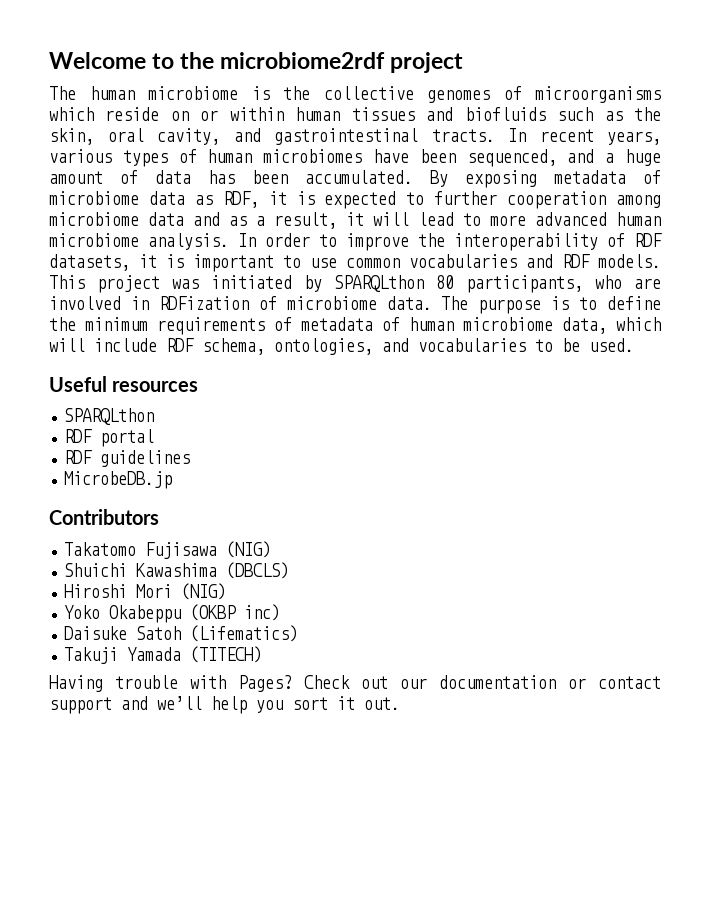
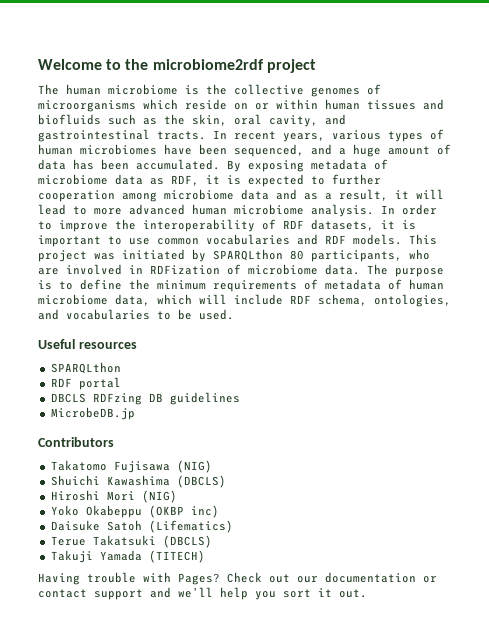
[64,450,93,464] RDF -> [50,393,163,405] DBCLS RDFzing DB
(299, 633) none -> [50,535,212,548] // Terue Takatsuki (DBCLS)

